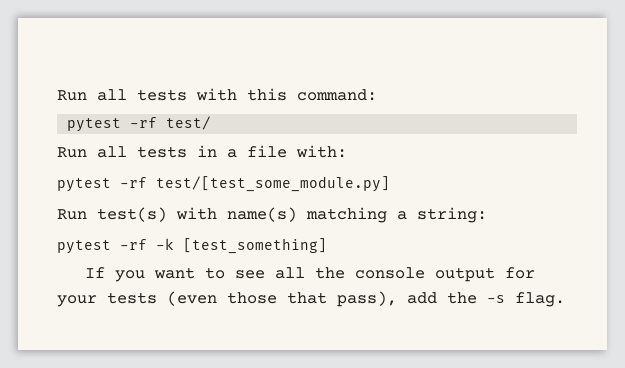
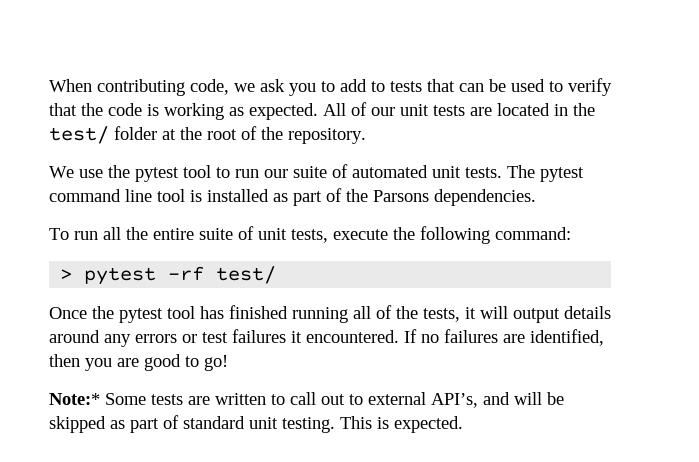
[57,88,287,101] Run all tests with this -> [49,78,612,96] [49,102,595,120] [49,126,366,144] [49,164,584,182] [49,188,536,206] [49,226,490,244] When contributing code, we ask you to add to tests that can be used to verify that the code is working as expected. All of our unit tests are located in the test/ folder at the root of the repository. // We use the pytest tool to run our suite of automated unit tests. The pytest command line tool is installed as part of the Parsons dependencies. // To run all the entire suite of unit tests, execute the following
(377, 95) none -> [60,269,73,280] >
[57,145,347,158] [57,176,390,192] [57,207,487,223] [57,238,327,254] [84,267,535,282] [57,291,565,307] Run all tests in a file with: // pytest -rf test/[test_some_module.py] // Run test(s) with name(s) matching a string: // pytest -rf -k [test_something] // If you want to see all the console output for your tests (even those that pass), add the -s flag. -> [49,305,611,323] [49,329,604,347] [49,354,228,371] [49,392,564,408] [49,415,463,433] Once the pytest tool has finished running all of the tests, it will output details around any errors or test failures it encountered. If no failures are identified, then you are good to go! // Note:* Some tests are written to call out to external API’s, and will be skipped as part of standard unit testing. This is expected.

